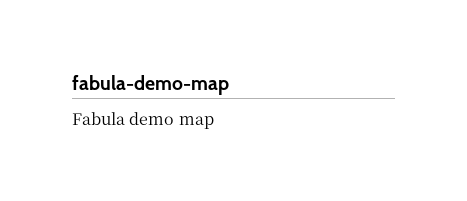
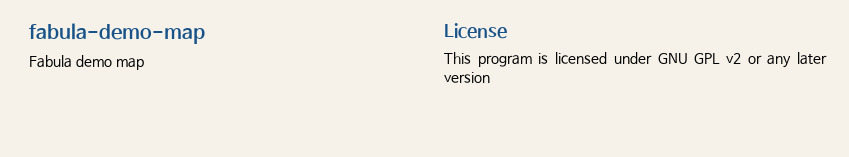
(214, 122) none -> [444,23,507,39] [444,52,827,68] [444,72,490,83] // License // This program is licensed under GNU GPL v2 or any later version

